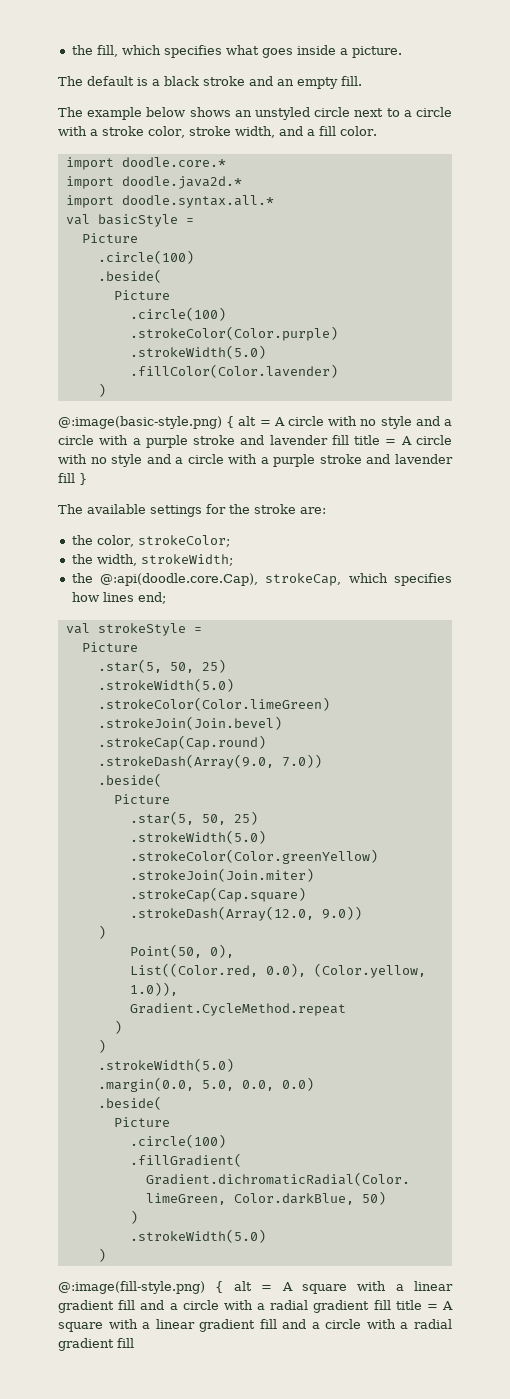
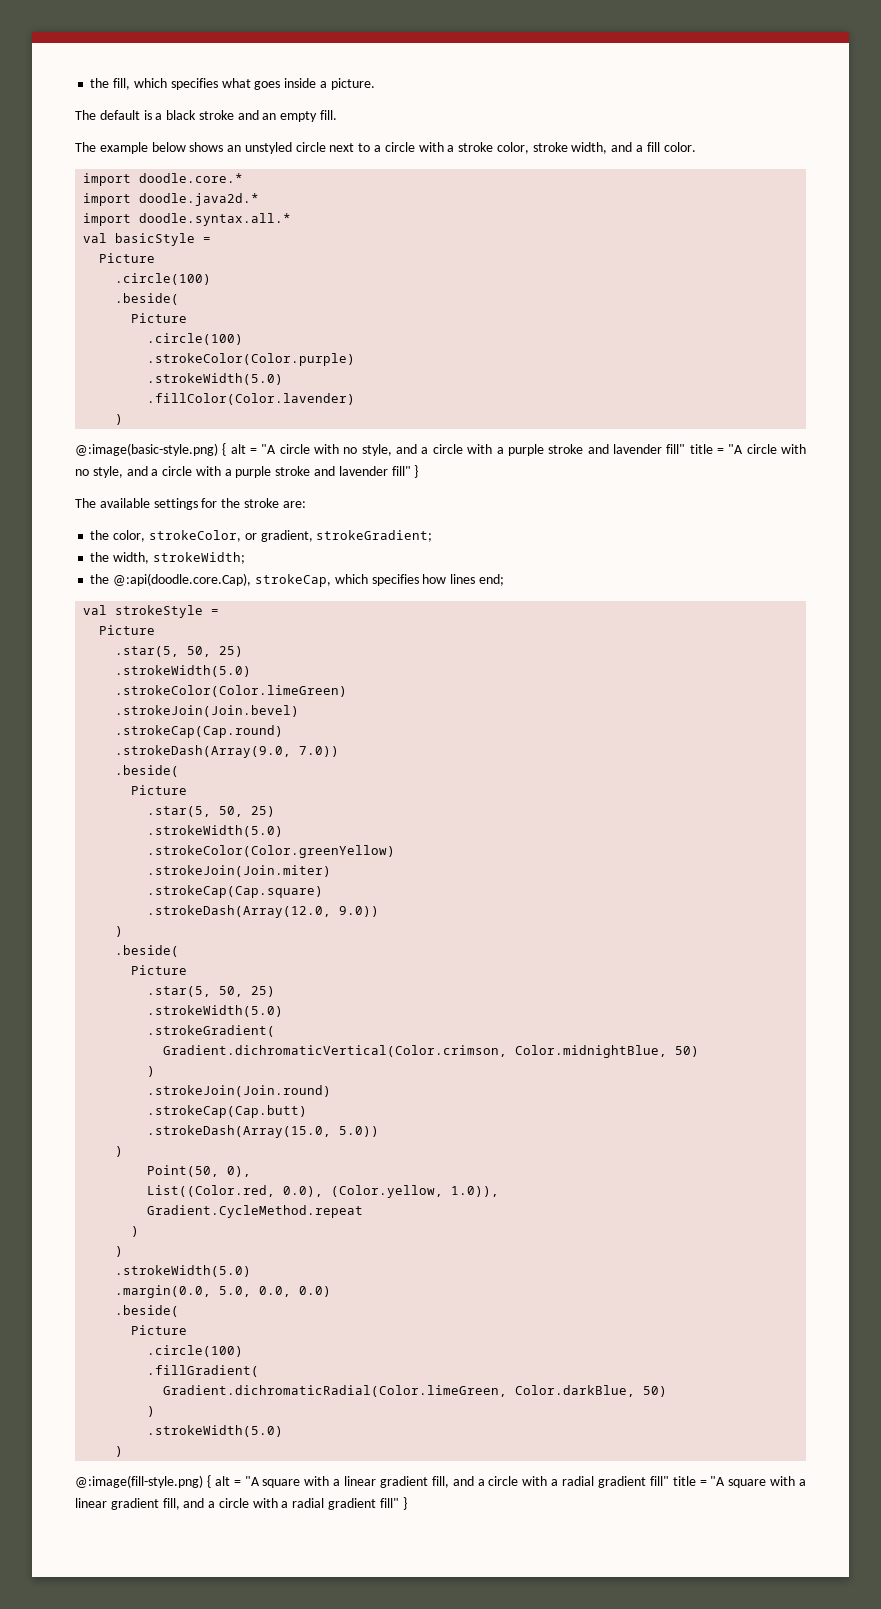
[273,416,452,429] [58,435,452,448] [58,454,453,467] [58,473,75,483] A circle with no style and a circle with a purple stroke and lavender fill title = A circle with no style and a circle with a purple stroke and lavender fill -> [261,444,806,456] [75,466,411,478] "A circle with no style, and a circle with a purple stroke and lavender fill" title = "A circle with no style, and a circle with a purple stroke and lavender fill"
[137,535,230,547] strokeColor; -> [148,530,433,542] strokeColor, or gradient, strokeGradient;
(106, 932) none -> [115,945,180,957] [131,965,188,975] [147,986,276,997] [147,1005,284,1017] [147,1025,276,1037] [163,1045,700,1058] [147,1066,156,1077] [147,1085,332,1097] [147,1105,308,1118] [147,1125,380,1138] [115,1146,124,1157] // .beside( // Picture // .star(5, 50, 25) // .strokeWidth(5.0) // .strokeGradient( // Gradient.dichromaticVertical(Color.crimson, Color.midnightBlue, 50) // ) // .strokeJoin(Join.round) // .strokeCap(Cap.butt) // .strokeDash(Array(15.0, 5.0)) // )
[281,1281,453,1294] [58,1300,454,1313] [58,1319,452,1332] [58,1338,134,1351] A square with a linear gradient fill and a circle with a radial gradient fill title = A square with a linear gradient fill and a circle with a radial gradient fill -> [244,1476,806,1488] [75,1497,407,1510] "A square with a linear gradient fill, and a circle with a radial gradient fill" title = "A square with a linear gradient fill, and a circle with a radial gradient fill" }

